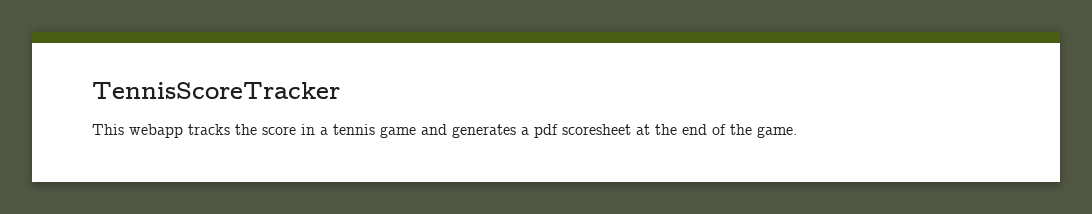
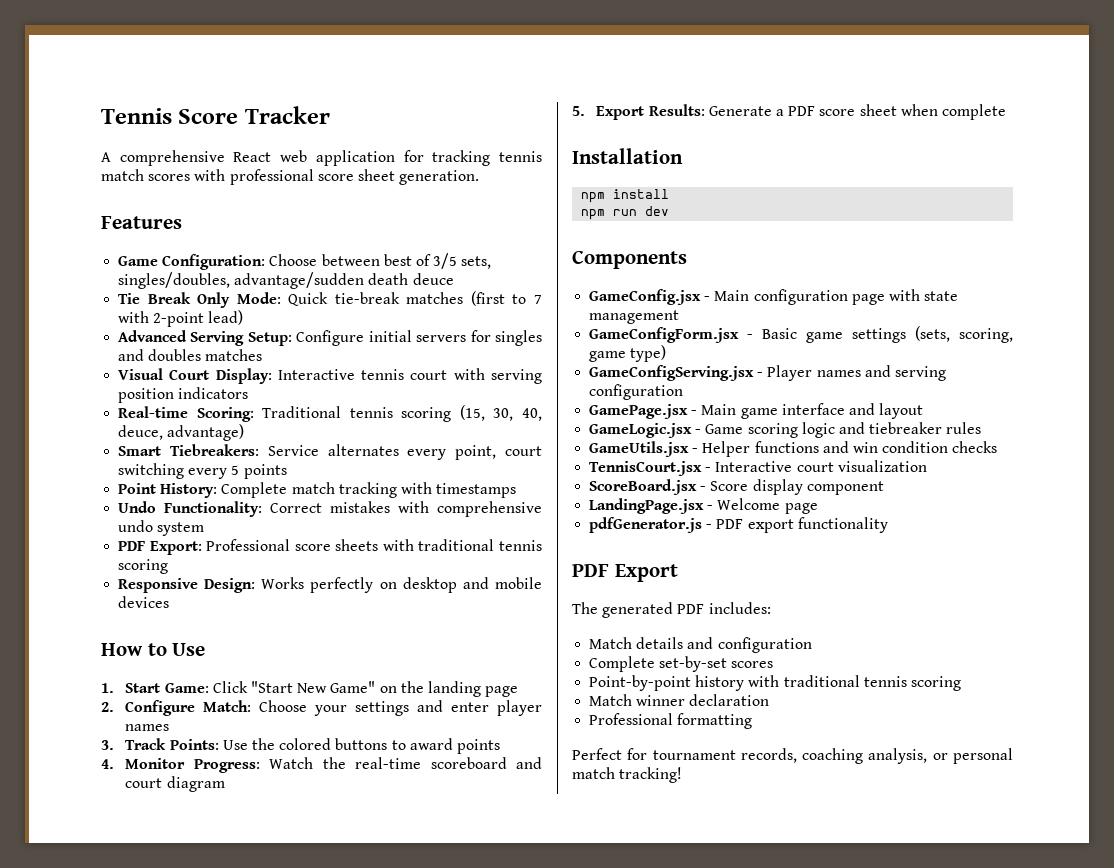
[92,82,340,99] [92,124,797,138] TennisScoreTracker // This webapp tracks the score in a tennis game and generates a pdf scoresheet at the end of the game. -> [101,106,330,124] [101,150,542,166] [101,169,480,185] [101,216,182,229] [118,253,492,270] [118,272,454,289] [118,291,542,308] [118,310,244,327] [118,330,542,346] [118,349,263,361] [118,368,542,384] [118,387,249,403] [118,405,542,422] [118,424,245,441] [118,444,542,460] [118,463,287,479] [118,482,517,498] [118,501,542,517] [118,520,205,536] [118,539,542,555] [118,559,169,574] [118,577,542,593] [118,596,170,608] [101,643,206,656] [101,681,519,697] [101,700,542,716] [125,724,170,731] [101,738,500,754] [101,757,542,773] [125,776,225,792] [572,104,1006,120] [572,148,683,164] [581,189,670,203] [581,206,670,220] [572,251,687,269] [589,289,959,305] [589,310,680,324] [589,326,1013,343] [589,345,667,362] [589,365,946,381] [589,384,684,400] [589,403,924,419] [589,422,982,438] [589,441,998,457] [589,460,927,476] [589,479,884,495] [589,498,818,514] [589,517,888,533] [572,564,678,582] [572,602,771,618] [589,637,812,653] [589,656,774,672] [589,675,961,691] [589,694,770,706] [589,713,753,729] [572,748,1013,764] [572,767,683,783] Tennis Score Tracker // A comprehensive React web application for tracking tennis match scores with professional score sheet generation. // Features // Game Configuration: Choose between best of 3/5 sets, singles/doubles, advantage/sudden death deuce // Tie Break Only Mode: Quick tie-break matches (first to 7 with 2-point lead) // Advanced Serving Setup: Configure initial servers for singles and doubles matches // Visual Court Display: Interactive tennis court with serving position indicators // Real-time Scoring: Traditional tennis scoring (15, 30, 40, deuce, advantage) // Smart Tiebreakers: Service alternates every point, court switching every 5 points // Point History: Complete match tracking with timestamps // Undo Functionality: Correct mistakes with comprehensive undo system // PDF Export: Professional score sheets with traditional tennis scoring // Responsive Design: Works perfectly on desktop and mobile devices // How to Use // 1. Start Game: Click "Start New Game" on the landing page // 2. Configure Match: Choose your settings and enter player names // 3. Track Points: Use the colored buttons to award points // 4. Monitor Progress: Watch the real-time scoreboard and court diagram // 5. Export Results: Generate a PDF score sheet when complete // Installation // npm install // npm run dev // Components // GameConfig.jsx - Main configuration page with state management // GameConfigForm.jsx - Basic game settings (sets, scoring, game type) // GameConfigServing.jsx - Player names and serving configuration // GamePage.jsx - Main game interface and layout // GameLogic.jsx - Game scoring logic and tiebreaker rules // GameUtils.jsx - Helper functions and win condition checks // TennisCourt.jsx - Interactive court visualization // ScoreBoard.jsx - Score display component // LandingPage.jsx - Welcome page // pdfGenerator.js - PDF export functionality // PDF Export // The generated PDF includes: // Match details and configuration // Complete set-by-set scores // Point-by-point history with traditional tennis scoring // Match winner declaration // Professional formatting // Perfect for tournament records, coaching analysis, or personal match tracking!

